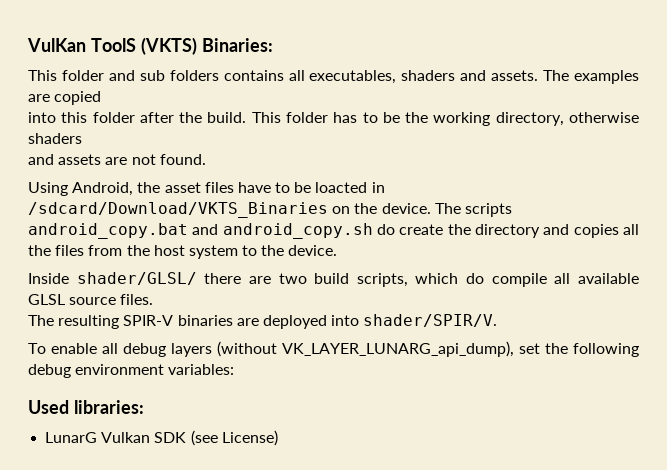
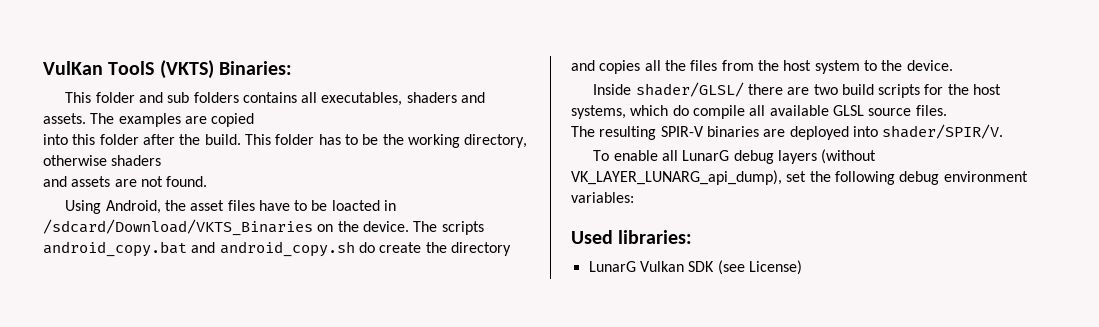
[356,273,408,287] scripts, -> [878,84,1002,98] [571,105,626,119] scripts for the host systems,
(118, 348) none -> [682,150,730,161] LunarG

